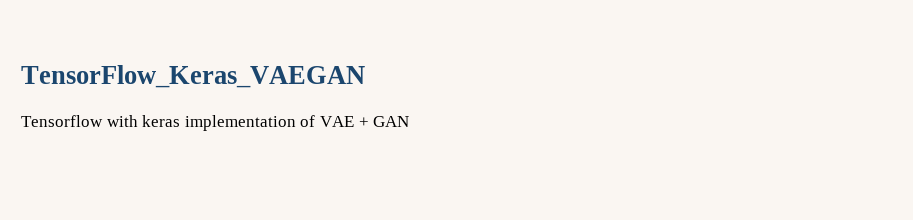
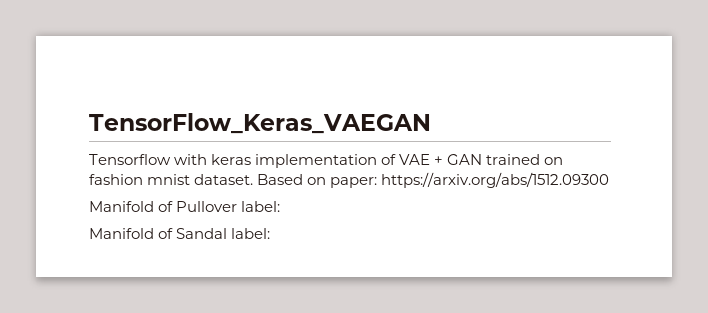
(410, 121) none -> [486,154,564,165] [89,172,610,188] [89,201,281,212] [89,228,271,239] trained on fashion mnist dataset. Based on paper: https://arxiv.org/abs/1512.09300 // Manifold of Pullover label: // Manifold of Sandal label:

